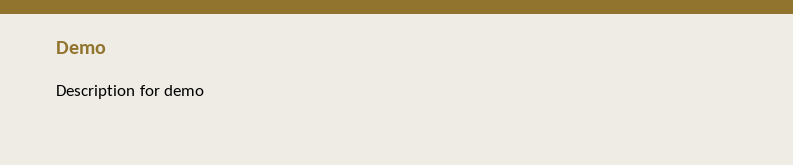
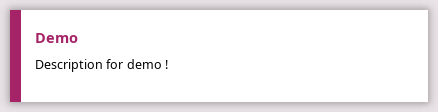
(205, 90) none -> [165,60,169,69] !

